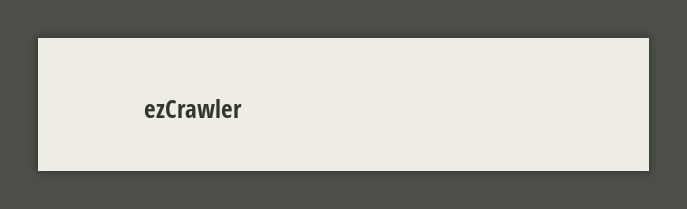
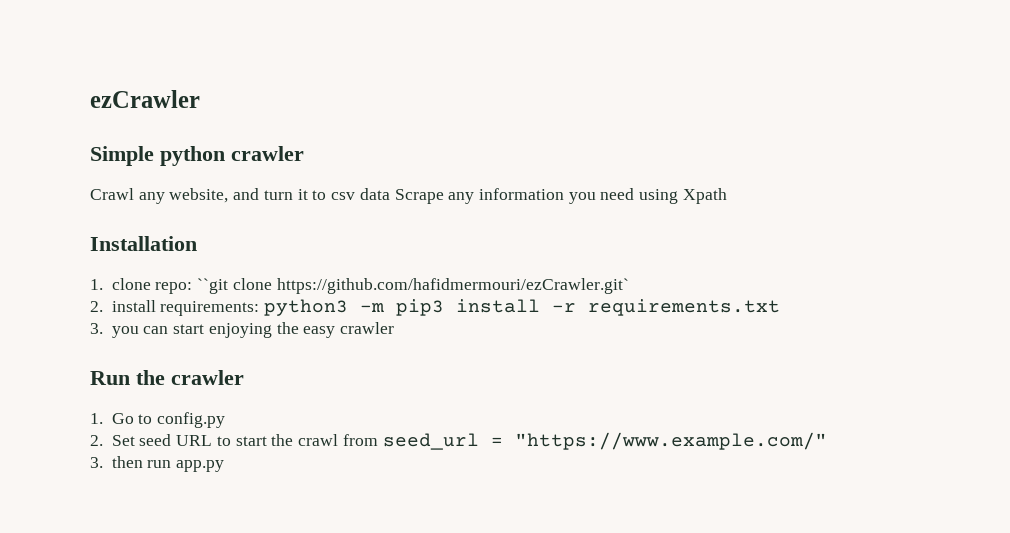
(242, 108) none -> [90,146,304,166] [90,188,727,204] [90,236,197,251] [90,278,629,294] [90,299,781,316] [90,322,395,338] [90,370,244,385] [90,412,226,428] [90,432,827,450] [90,456,225,472] // Simple python crawler // Crawl any website, and turn it to csv data Scrape any information you need using Xpath // Installation // 1. clone repo: ``git clone https://github.com/hafidmermouri/ezCrawler.git` // 2. install requirements: python3 -m pip3 install -r requirements.txt // 3. you can start enjoying the easy crawler // Run the crawler // 1. Go to config.py // 2. Set seed URL to start the crawl from seed_url = "https://www.example.com/" // 3. then run app.py

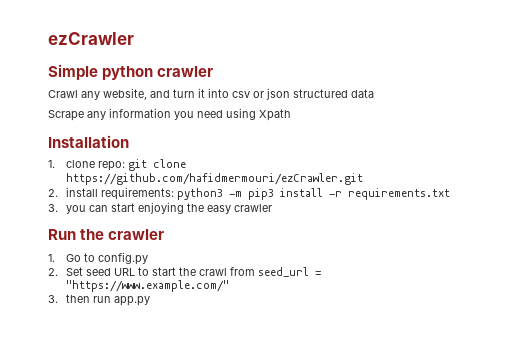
[312,190,356,200] to csv -> [208,88,348,100] into csv or json structured
(390, 194) none -> (374, 93) //
[197,278,629,294] ``git clone https://github.com/hafidmermouri/ezCrawler.git` -> [127,159,186,171] [65,173,363,185] git clone https://github.com/hafidmermouri/ezCrawler.git

